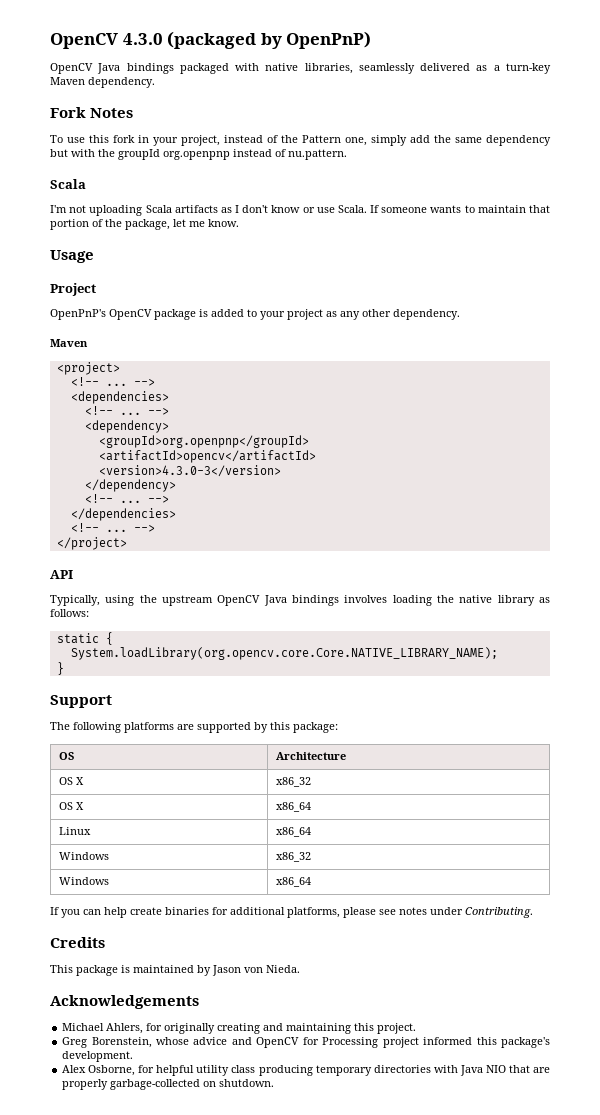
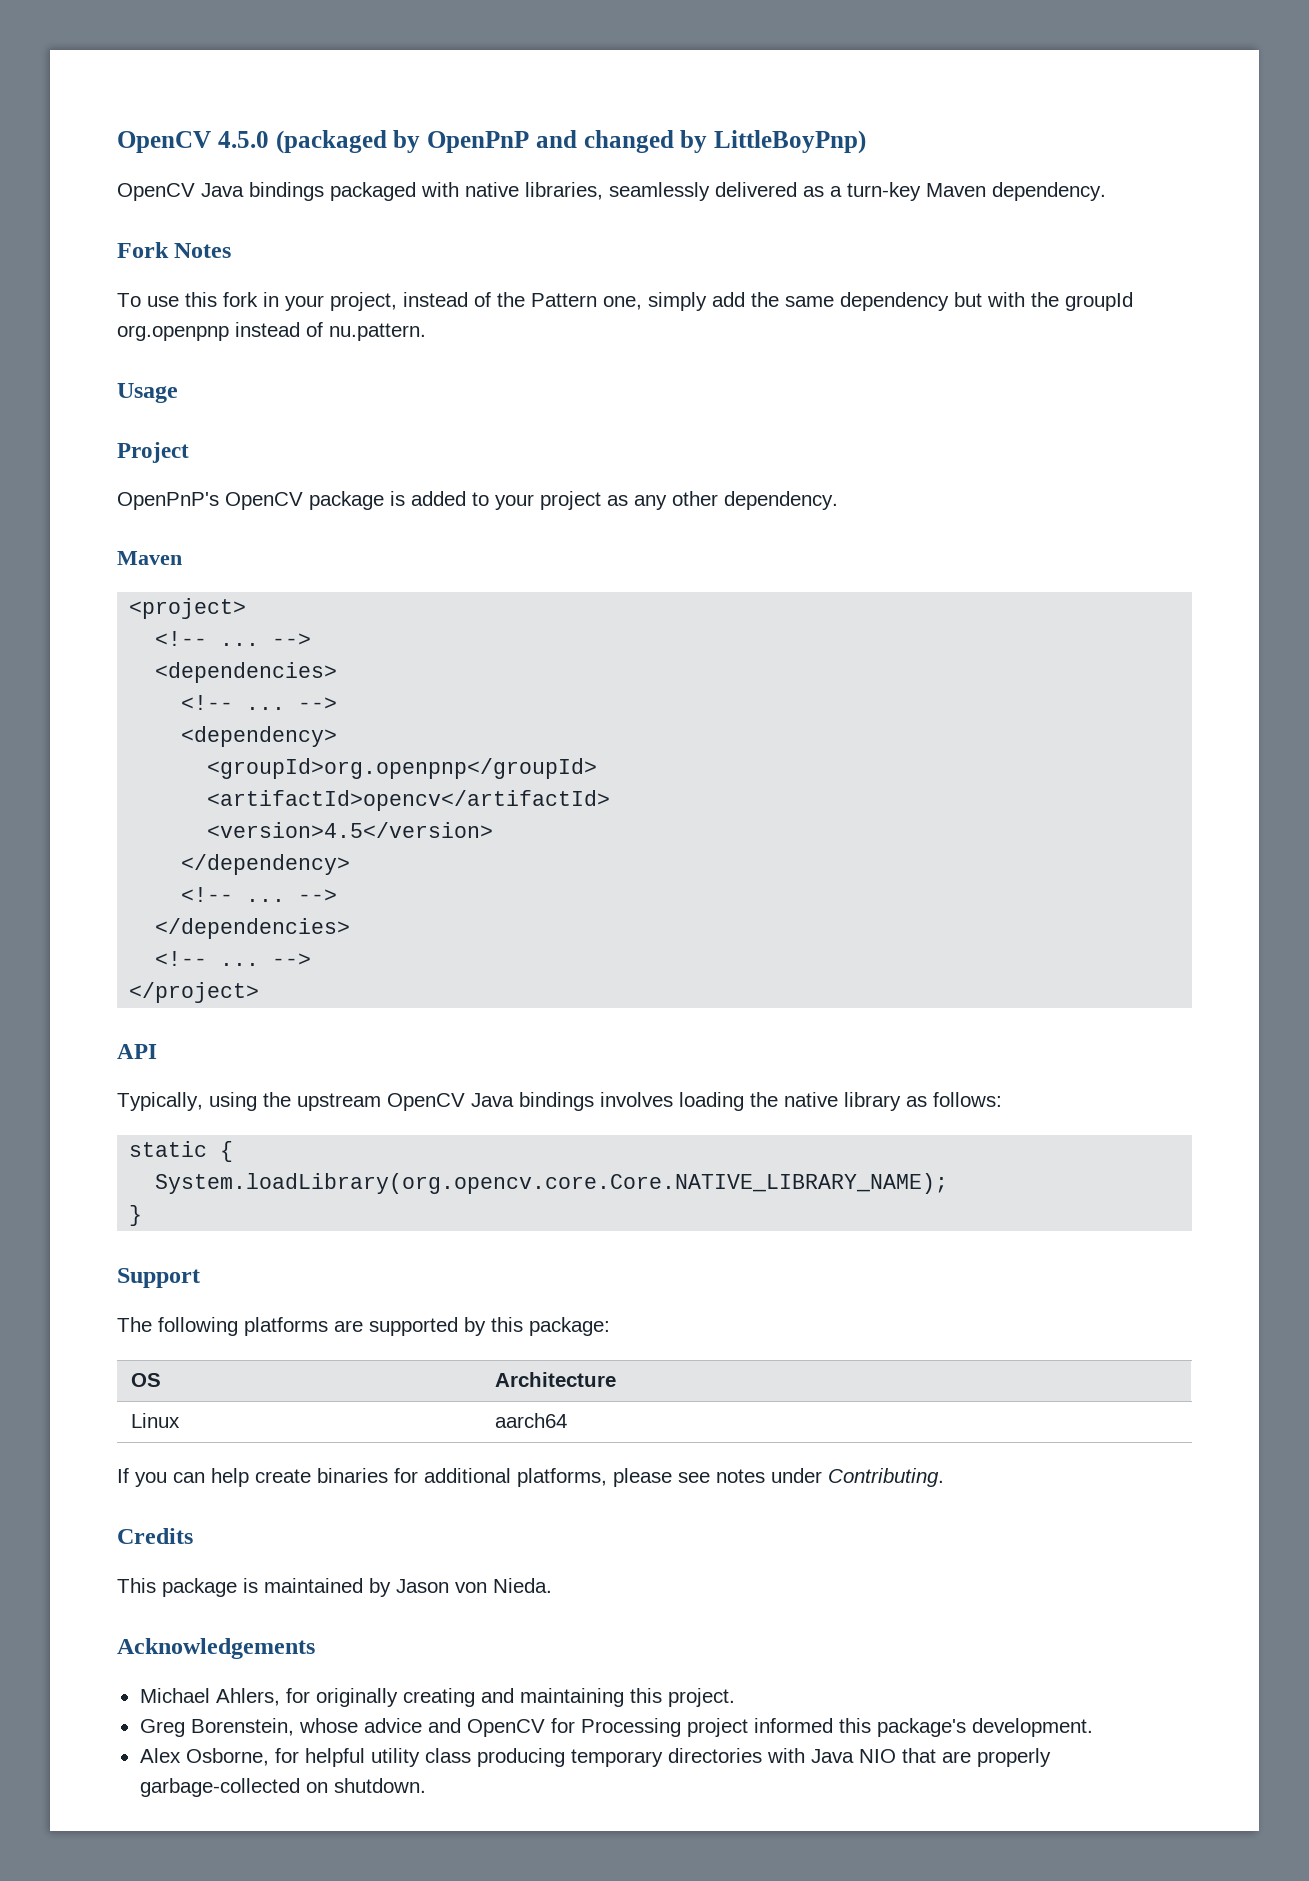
[50,33,163,49] OpenCV 4.3.0 -> [117,131,269,153] OpenCV 4.5.0
[286,31,372,49] OpenPnP) -> [427,130,866,154] OpenPnP and changed by LittleBoyPnp)
[50,179,86,189] [50,205,551,216] [50,219,239,230] // Scala // I'm not uploading Scala artifacts as I don't know or use Scala. If someone wants to maintain that portion of the package, let me know. -> (426, 332) none
[98,465,281,477] <version>4.3.0-3</version> -> [207,822,494,838] <version>4.5</version>
[58,777,84,785] [275,777,311,787] [58,802,84,810] [275,802,311,812] [58,827,91,835] [275,827,311,837] [58,852,109,860] [275,852,311,862] [58,877,109,885] [275,877,311,887] OS X | x86_32 // OS X | x86_64 // Linux | x86_64 // Windows | x86_32 // Windows | x86_64 -> [130,1413,180,1428] [494,1413,567,1428] Linux | aarch64

